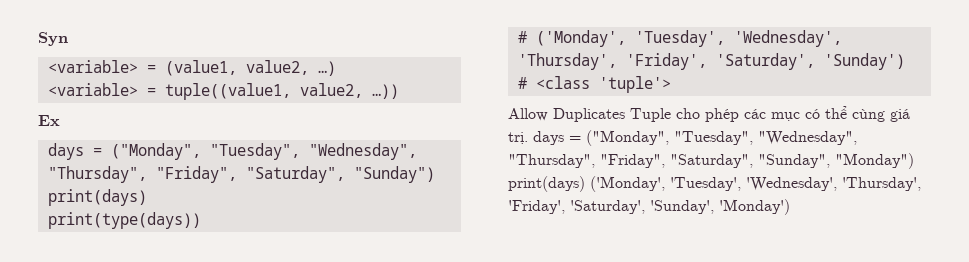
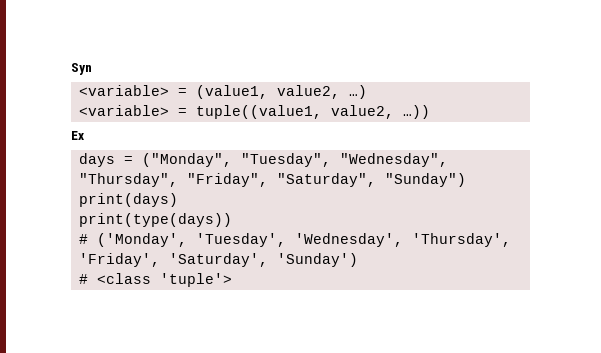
[508,106,910,122] [508,130,857,146] [508,153,914,169] [508,176,921,192] [508,199,790,215] // Allow Duplicates Tuple cho phép các mục có thể cùng giá trị. days = ("Monday", "Tuesday", "Wednesday", "Thursday", "Friday", "Saturday", "Sunday", "Monday") print(days) ('Monday', 'Tuesday', 'Wednesday', 'Thursday', 'Friday', 'Saturday', 'Sunday', 'Monday') -> (233, 280) none

